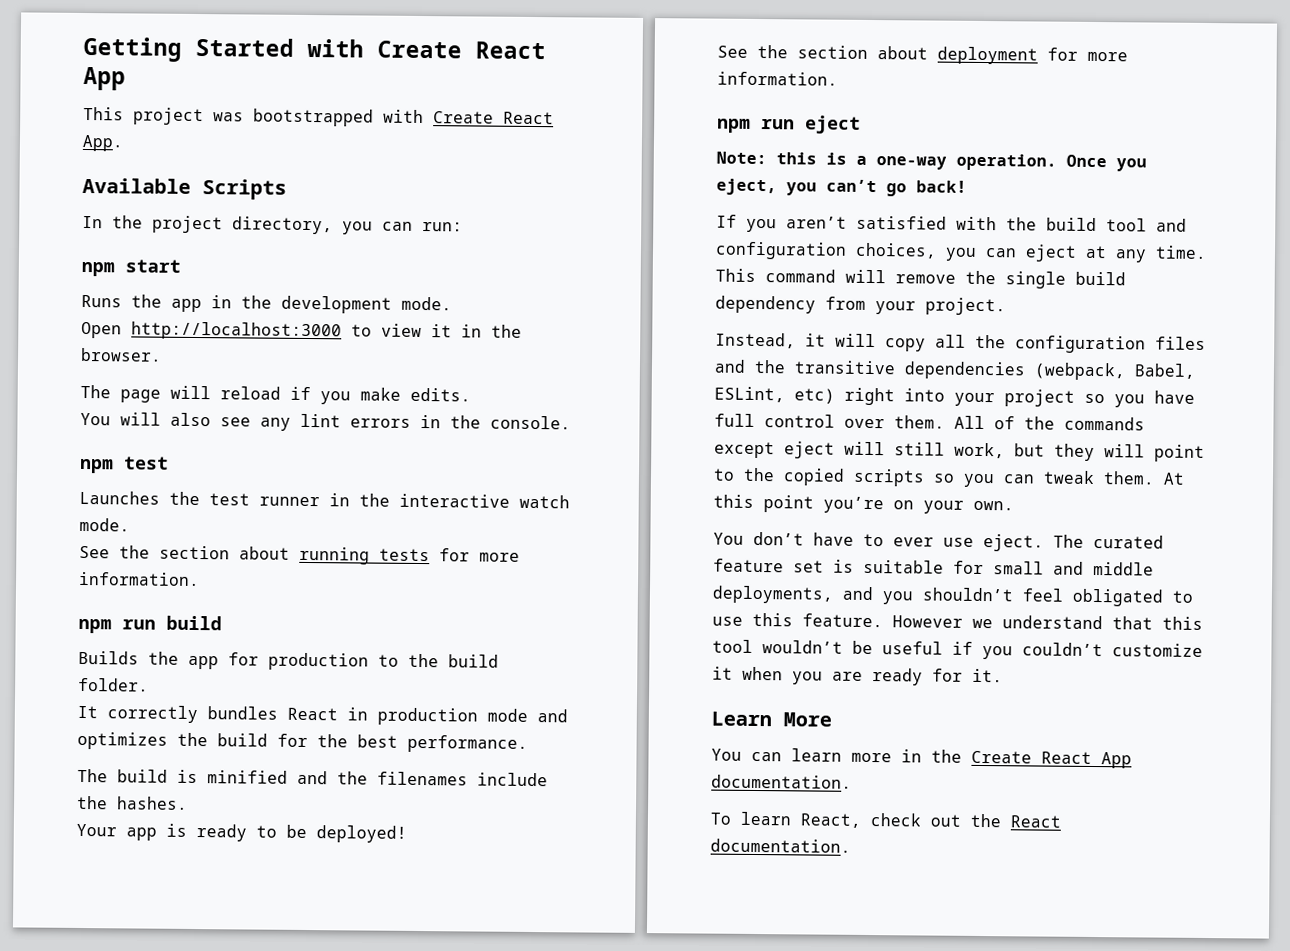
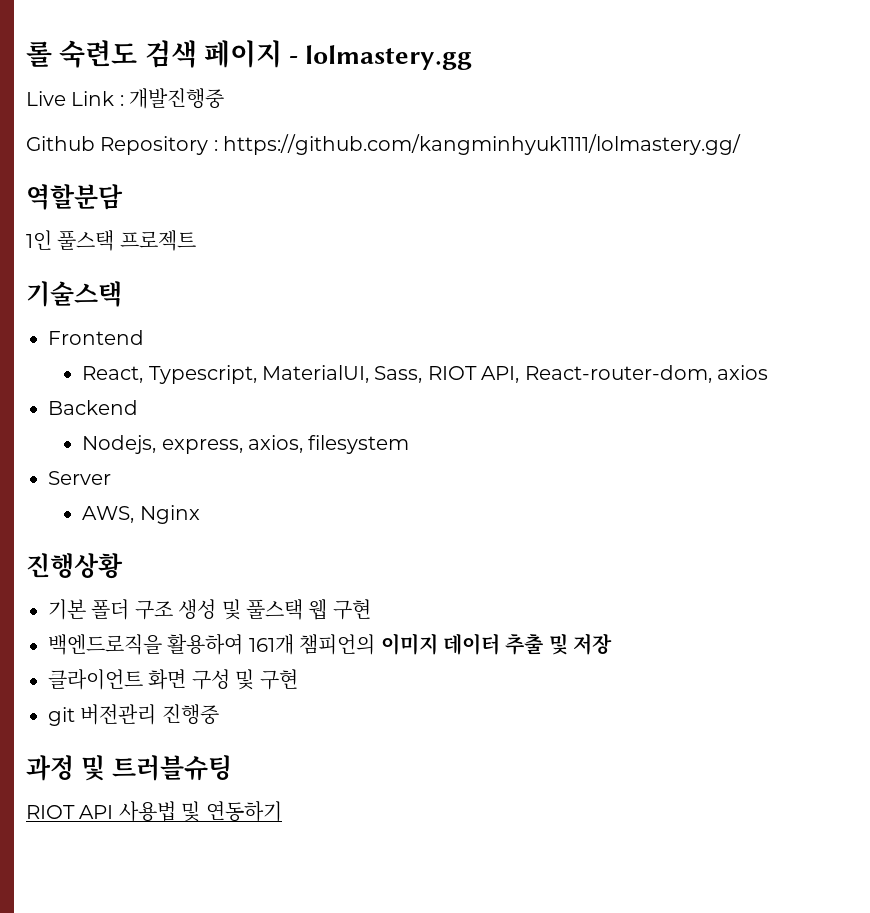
[83,36,546,62] [83,66,126,91] [83,106,554,127] [82,134,124,152] [82,177,287,200] [82,215,463,235] [81,259,181,277] [81,294,452,314] [81,321,522,341] [80,347,162,362] [80,384,471,405] [80,412,571,431] [80,456,169,474] [79,490,570,509] [79,517,130,532] [79,545,520,565] [79,571,200,587] [78,615,222,634] [78,650,499,671] [78,677,149,692] [77,705,568,726] [77,731,528,753] [77,768,548,787] [77,795,188,810] [76,823,407,843] [717,44,1128,65] [717,71,838,86] [717,115,861,134] [716,151,1147,172] [716,178,967,197] [716,214,1187,233] [715,241,1207,263] [715,268,1126,289] [715,295,1006,316] [715,332,1206,354] [714,359,1196,381] [714,386,1195,408] [714,413,1145,431] [714,441,1205,462] [713,467,1185,488] [713,494,1014,514] [713,531,1164,552] [713,558,1154,576] [712,585,1193,607] [712,612,1203,630] [712,639,1203,660] [712,666,1003,686] [711,711,832,727] [711,748,1132,769] [711,774,852,789] [710,811,1061,828] [710,838,851,853] Getting Started with Create React App // This project was bootstrapped with Create React App. // Available Scripts // In the project directory, you can run: // npm start // Runs the app in the development mode. // Open http://localhost:3000 to view it in the browser. // The page will reload if you make edits. // You will also see any lint errors in the console. // npm test // Launches the test runner in the interactive watch mode. // See the section about running tests for more information. // npm run build // Builds the app for production to the build folder. // It correctly bundles React in production mode and optimizes the build for the best performance. // The build is minified and the filenames include the hashes. // Your app is ready to be deployed! // See the section about deployment for more information. // npm run eject // Note: this is a one-way operation. Once you eject, you can’t go back! // If you aren’t satisfied with the build tool and configuration choices, you can eject at any time. This command will remove the single build dependency from your project. // Instead, it will copy all the configuration files and the transitive dependencies (webpack, Babel, ESLint, etc) right into your project so you have full control over them. All of the commands except eject will still work, but they will point to the copied scripts so you can tweak them. At this point you’re on your own. // You don’t have to ever use eject. The curated feature set is suitable for small and middle deployments, and you shouldn’t feel obligated to use this feature. However we understand that this tool wouldn’t be useful if you couldn’t customize it when you are ready for it. // Learn More // You can learn more in the Create React App documentation. // To learn React, check out the React documentation. -> [26,40,473,70] [26,88,225,109] [26,134,742,155] [26,184,123,210] [26,230,196,251] [26,281,122,307] [48,330,144,345] [82,365,768,384] [48,400,138,415] [82,435,410,454] [48,471,111,485] [82,505,200,524] [26,553,123,579] [48,599,371,620] [48,633,613,655] [48,669,298,690] [48,704,219,726] [26,755,232,781] [26,801,282,822] 롤 숙련도 검색 페이지 - lolmastery.gg // Live Link : 개발진행중 // Github Repository : https://github.com/kangminhyuk1111/lolmastery.gg/ // 역할분담 // 1인 풀스택 프로젝트 // 기술스택 // Frontend // React, Typescript, MaterialUI, Sass, RIOT API, React-router-dom, axios // Backend // Nodejs, express, axios, filesystem // Server // AWS, Nginx // 진행상황 // 기본 폴더 구조 생성 및 풀스택 웹 구현 // 백엔드로직을 활용하여 161개 챔피언의 이미지 데이터 추출 및 저장 // 클라이언트 화면 구성 및 구현 // git 버전관리 진행중 // 과정 및 트러블슈팅 // RIOT API 사용법 및 연동하기

